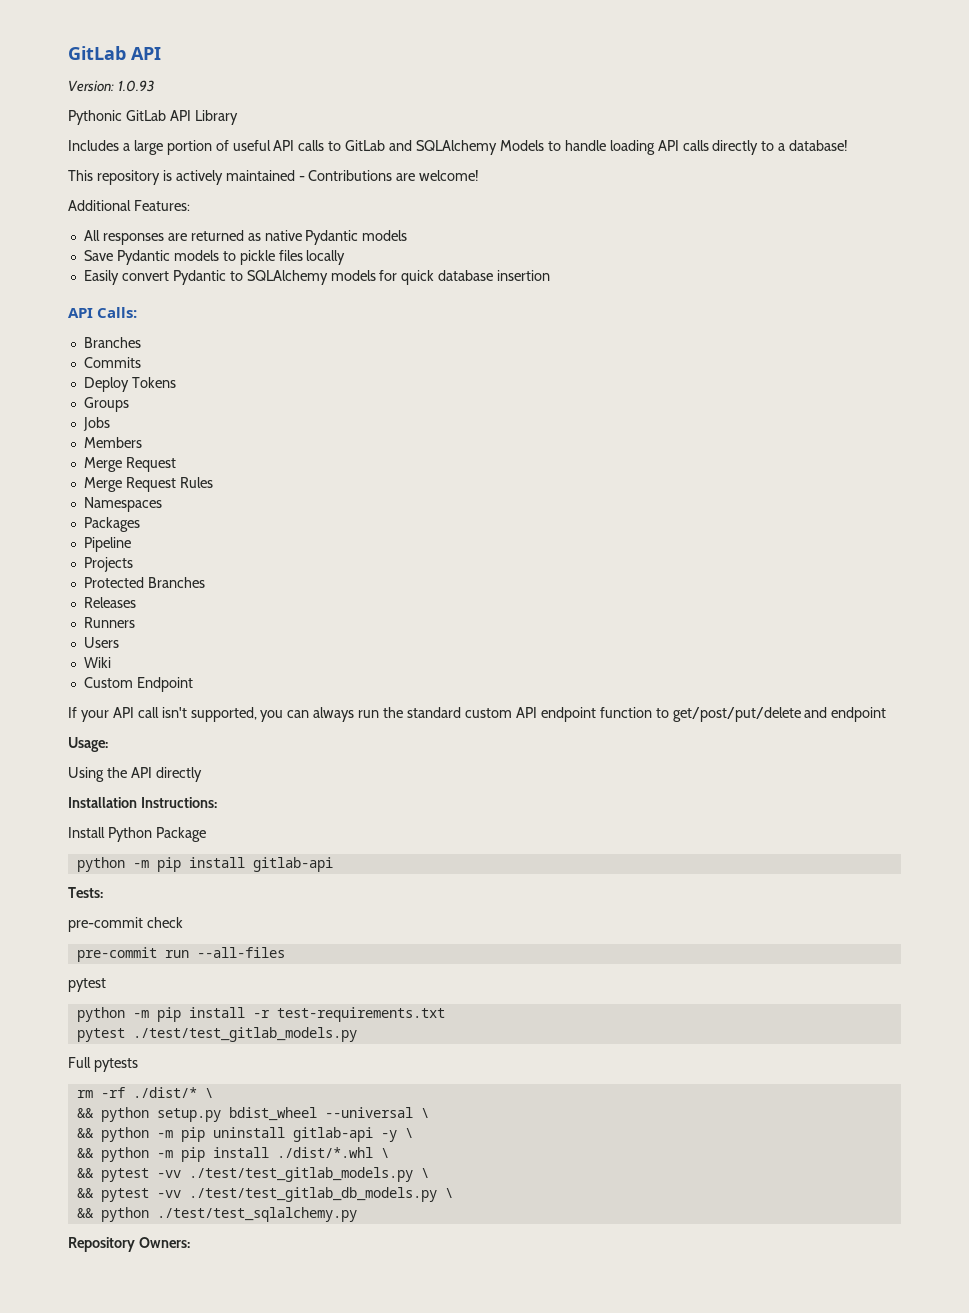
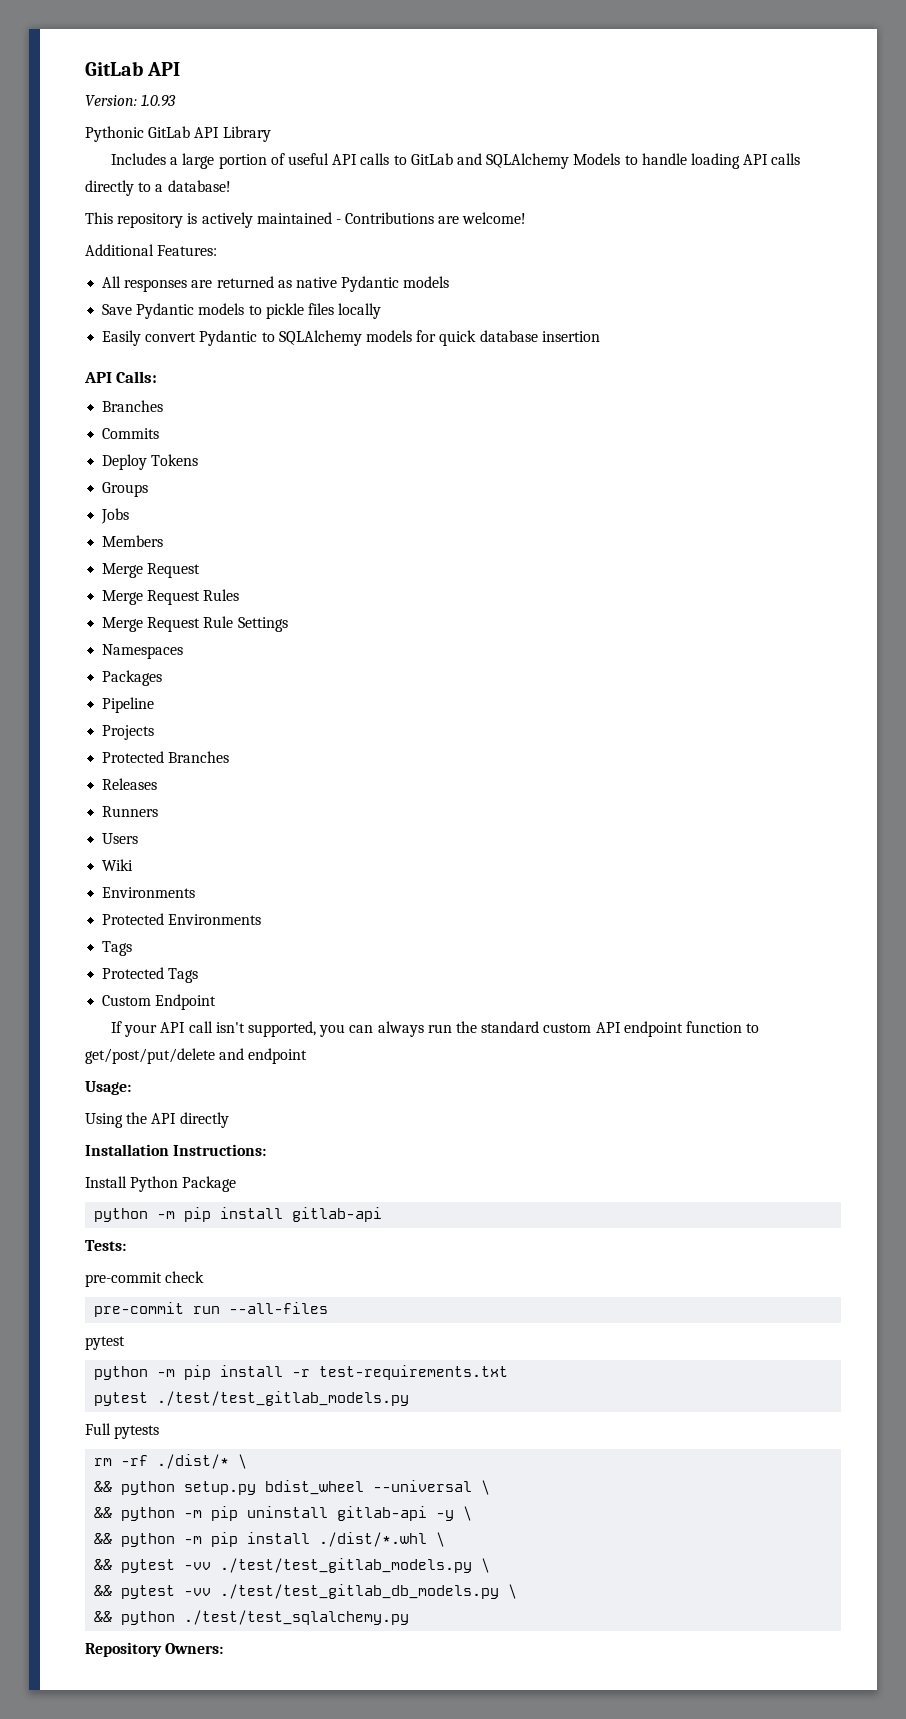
(213, 482) none -> [102,616,288,632] // Merge Request Rule Settings
(111, 662) none -> [102,887,196,898] [102,913,262,925] [102,941,133,956] [102,967,199,983] // Environments // Protected Environments // Tags // Protected Tags

